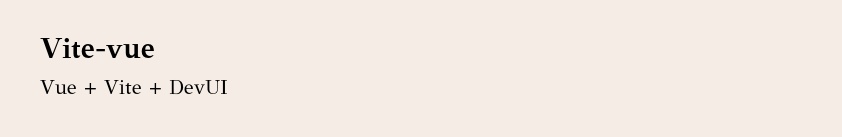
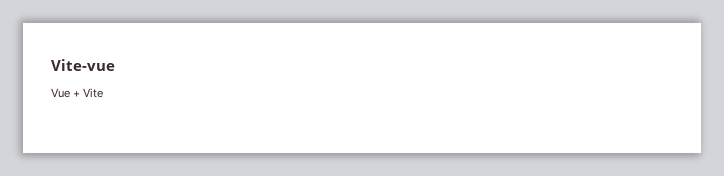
[148,79,228,95] + DevUI -> (104, 93) none

